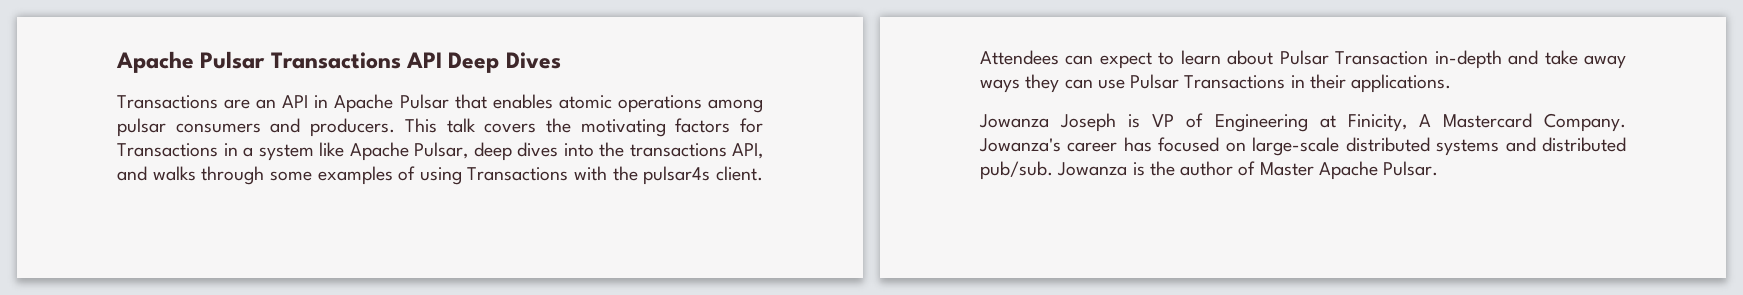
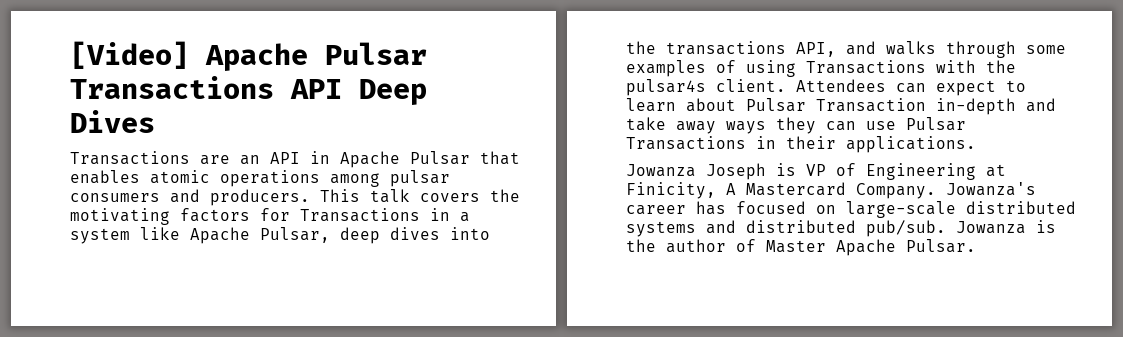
(116, 62) none -> [70,41,189,69] [Video]

